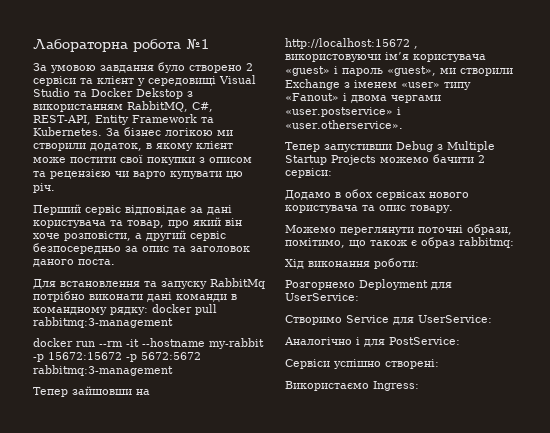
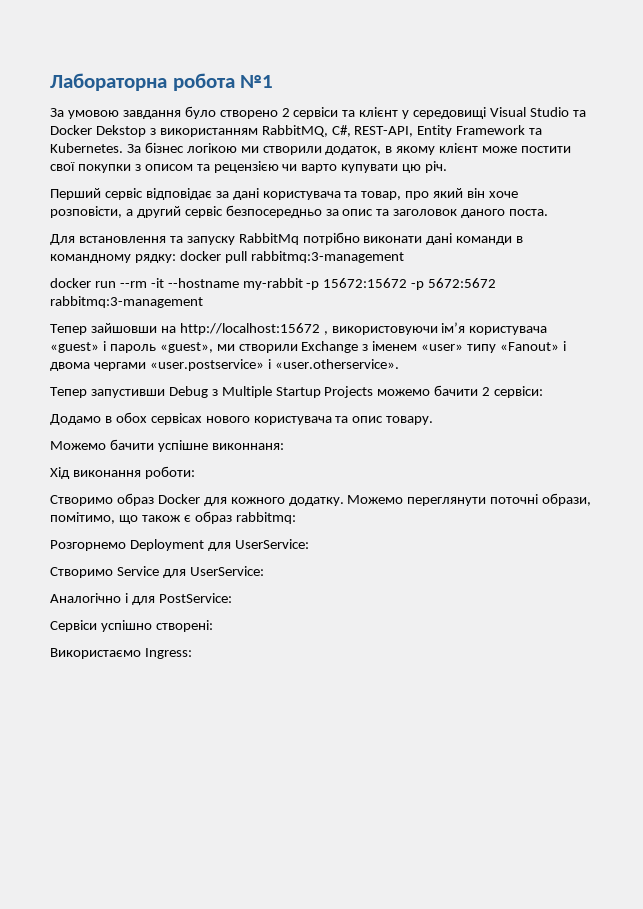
(336, 229) none -> [109,439,284,452] [50,466,195,479] [50,493,404,506] бачити успішне виконнаня: // Хід виконання роботи: // Створимо образ Docker для кожного додатку. Можемо
[285,258,419,269] // Хід виконання роботи: -> (296, 518) none

